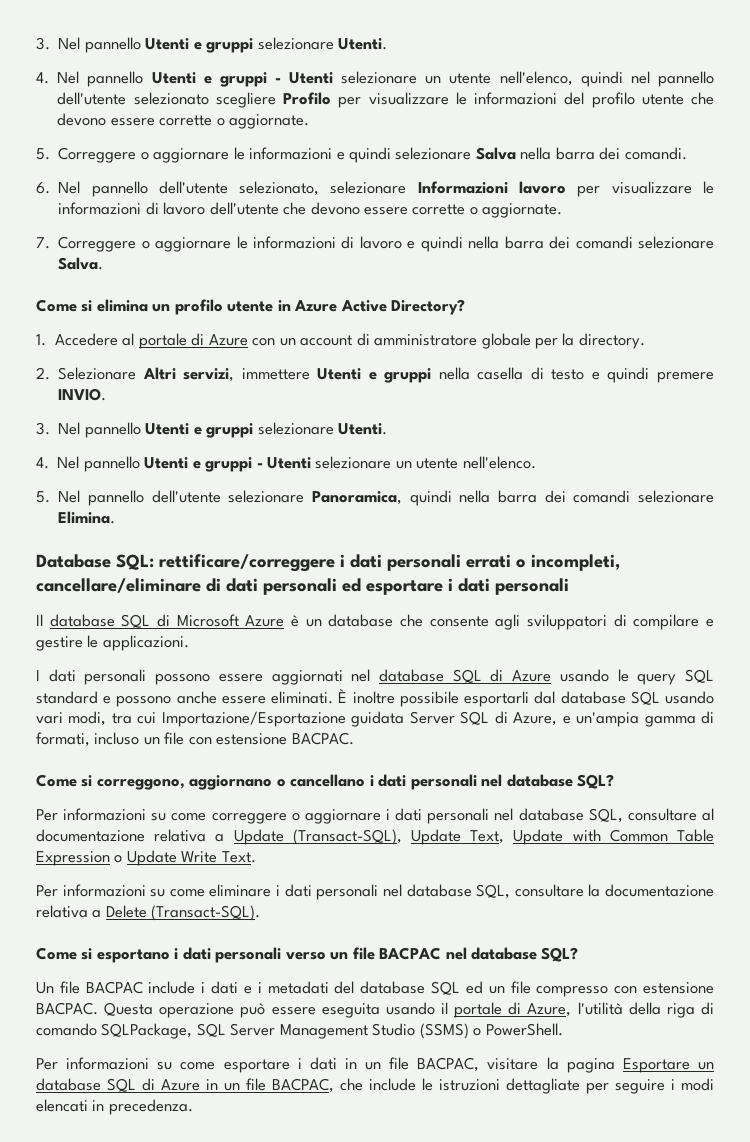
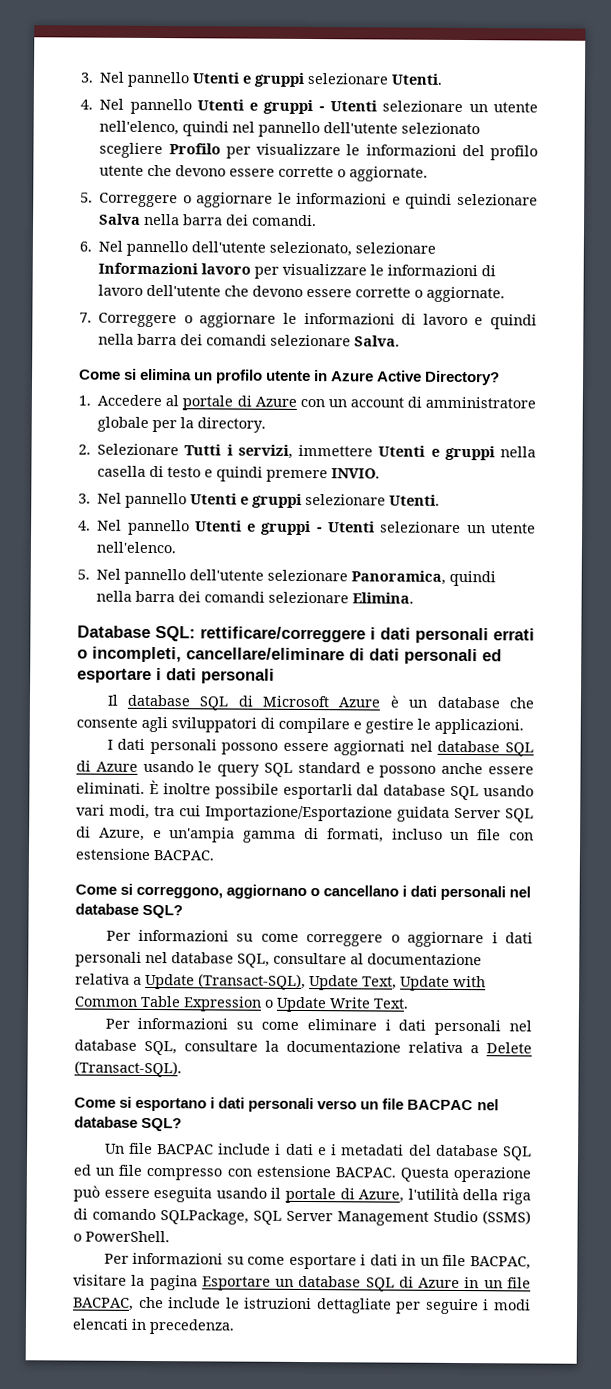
[142,367,176,380] Altri -> [184,444,233,456] Tutti i

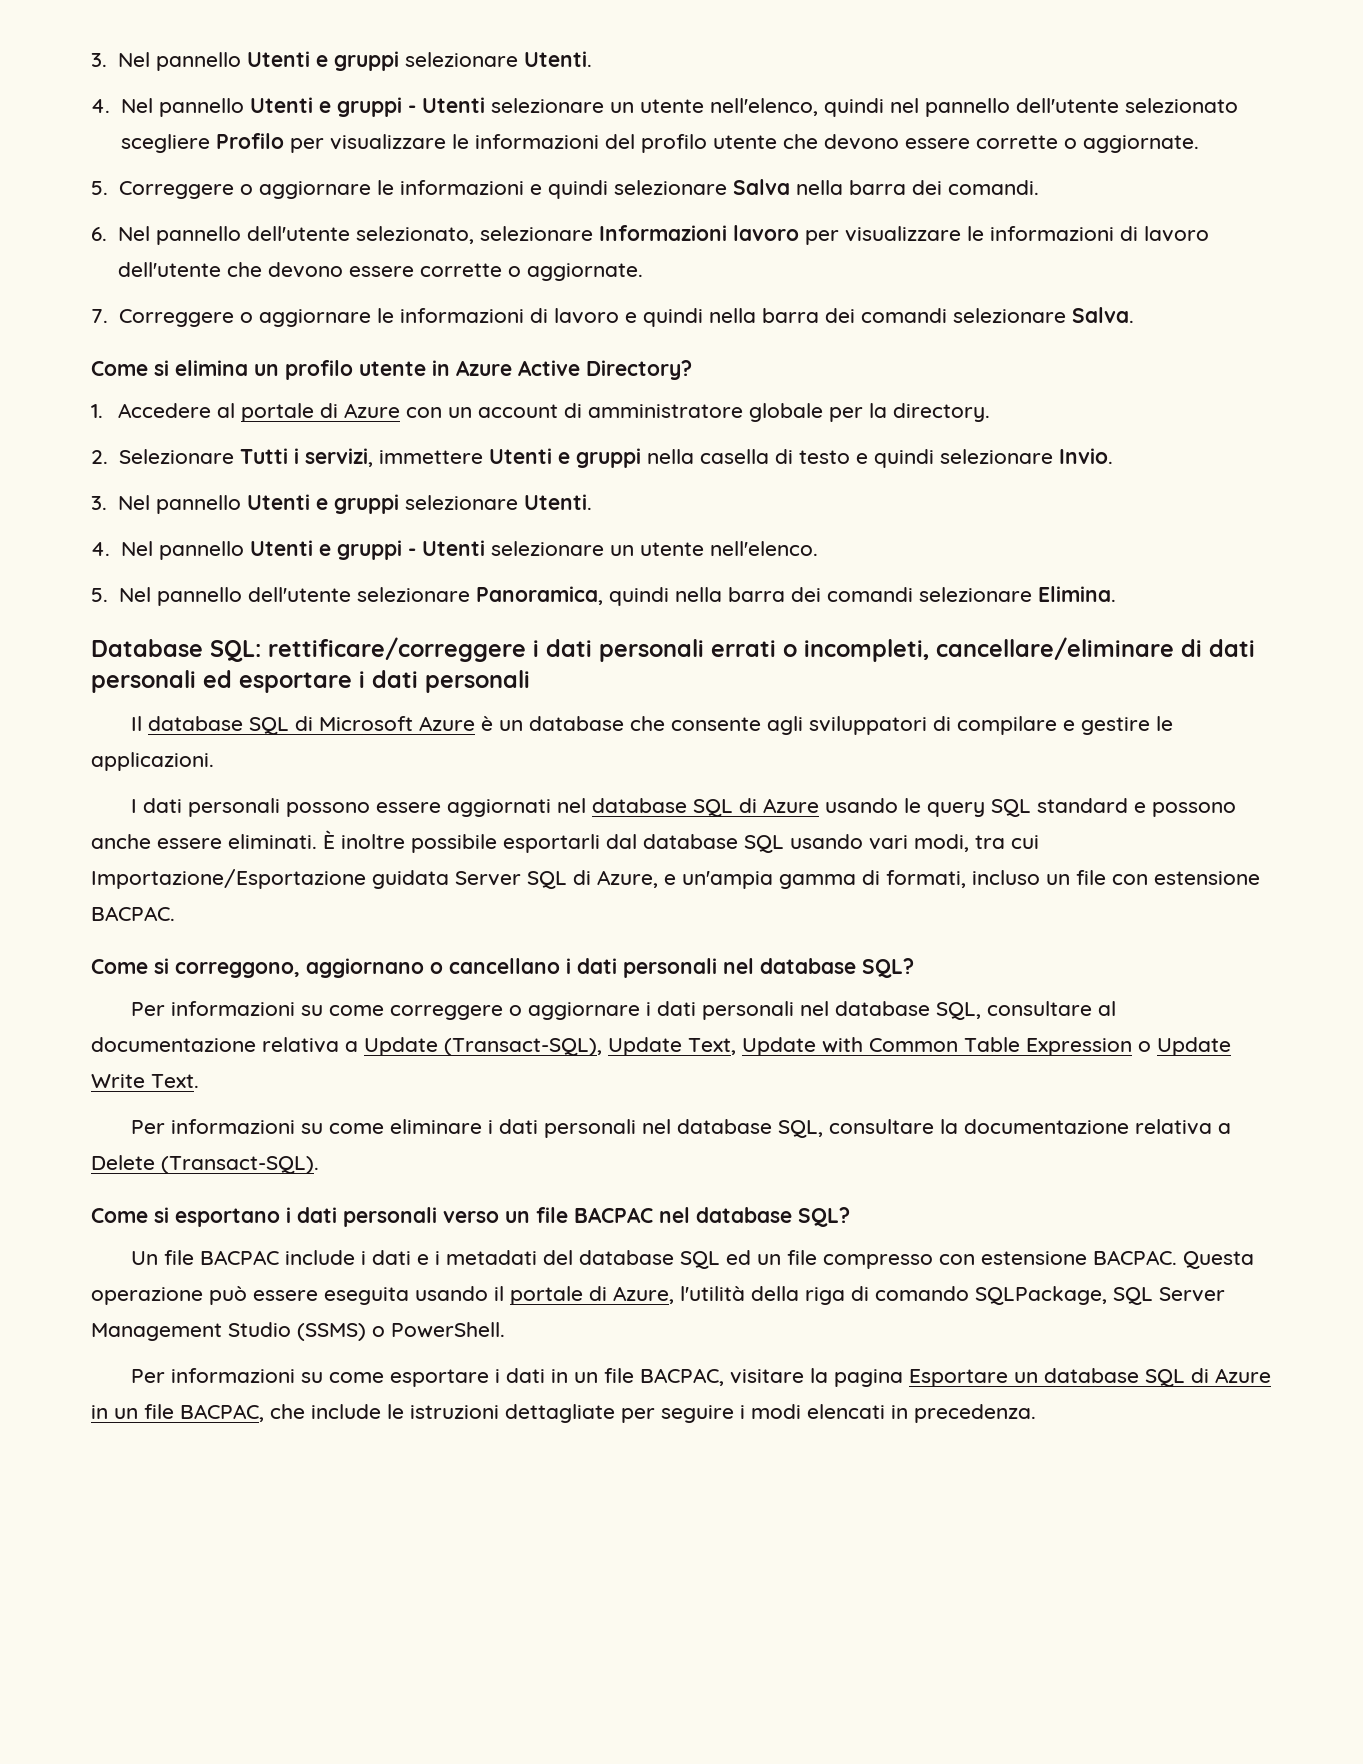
[266,468,381,483] premere INVIO. -> [939,448,1113,464] selezionare Invio.

